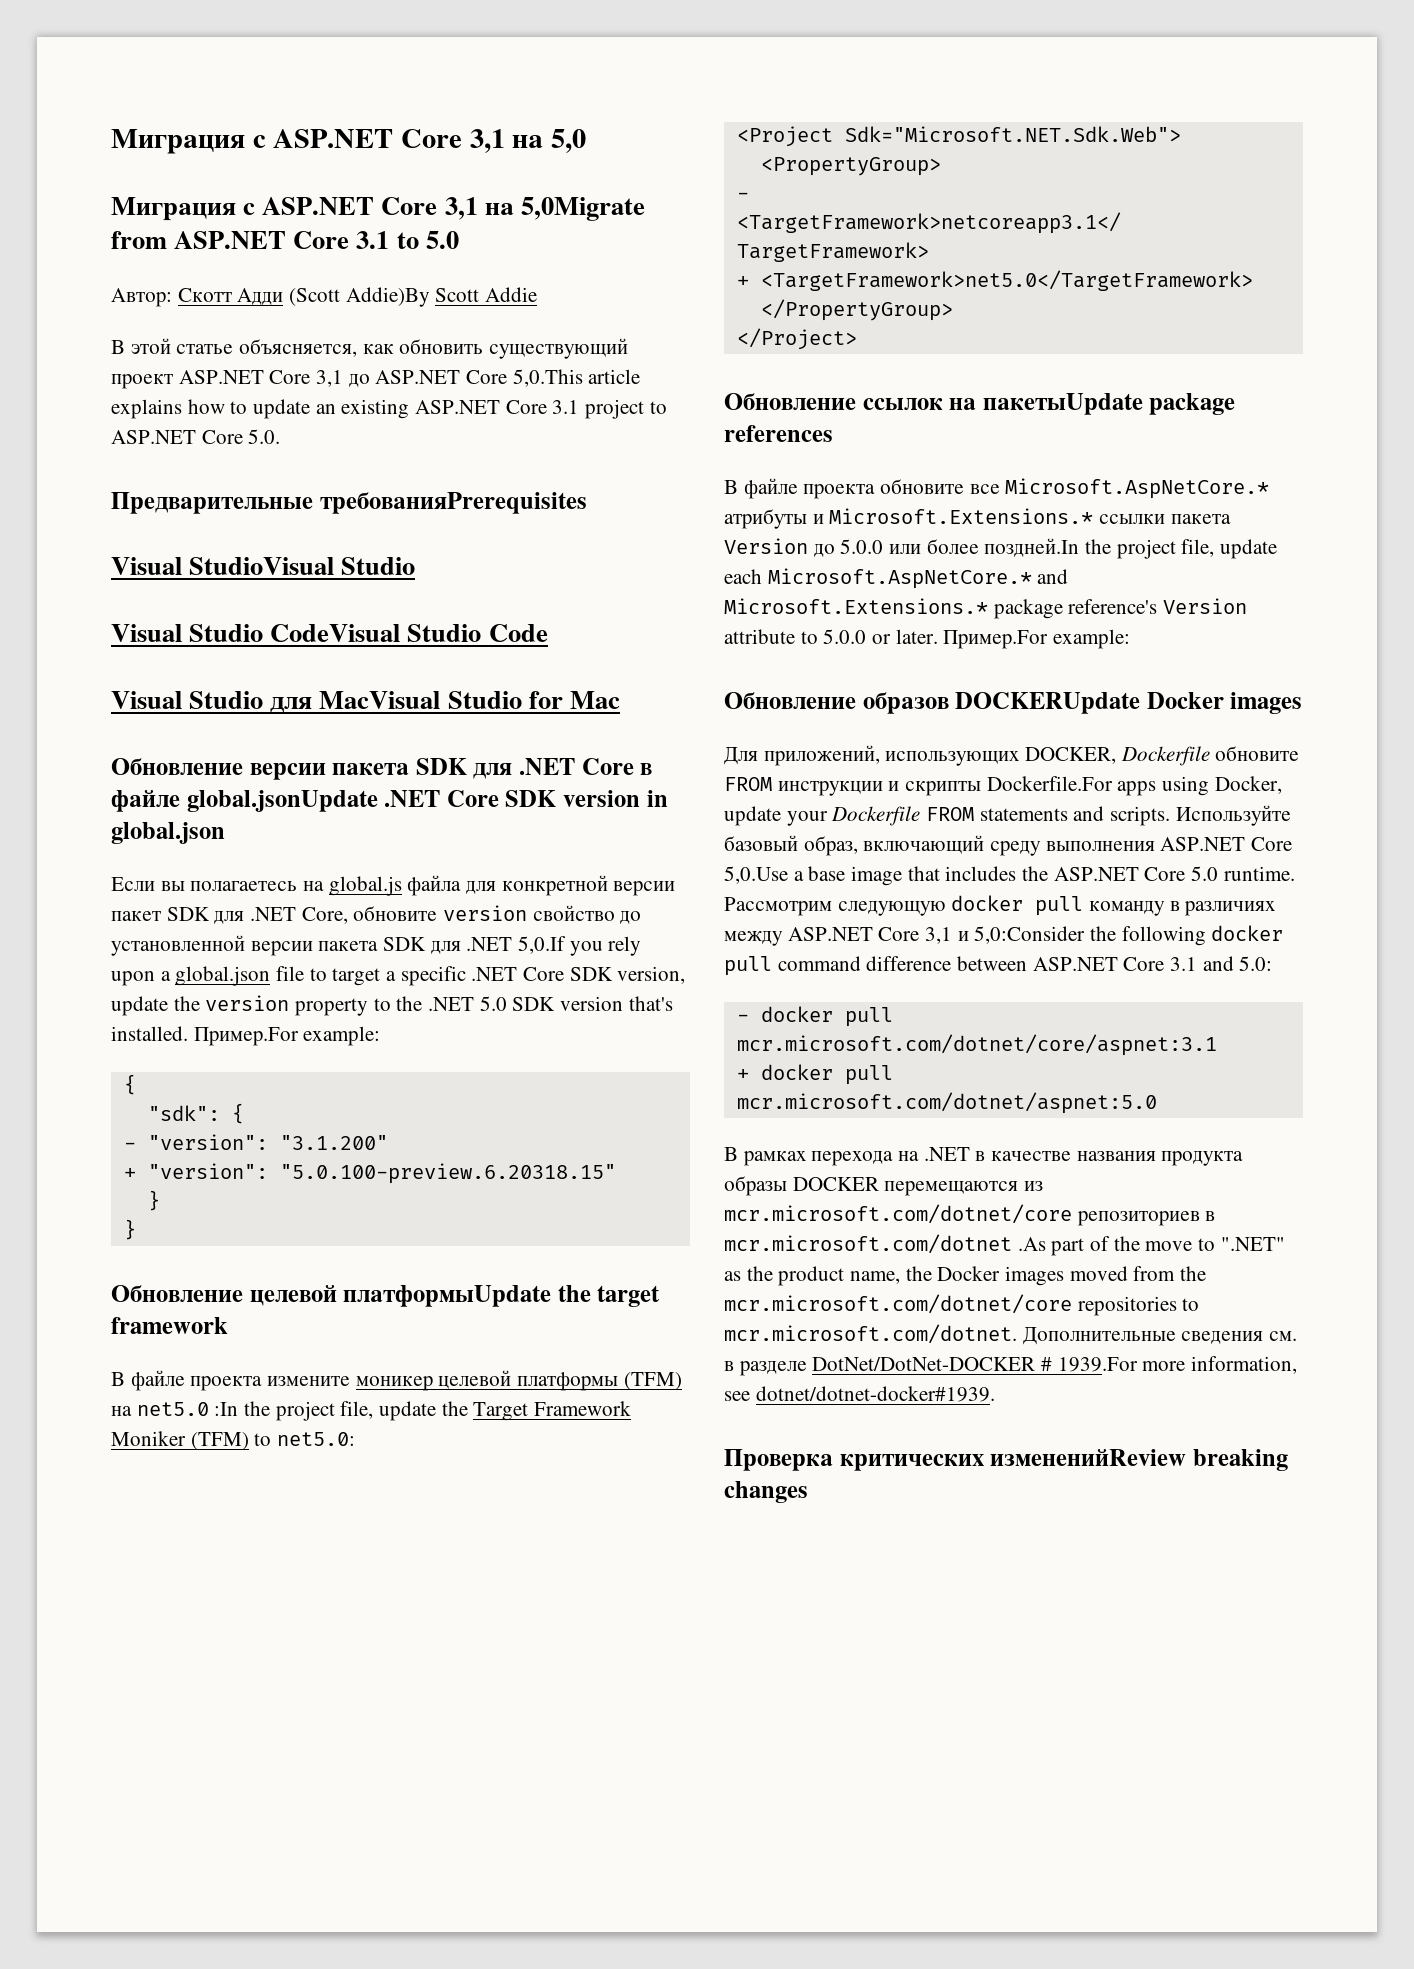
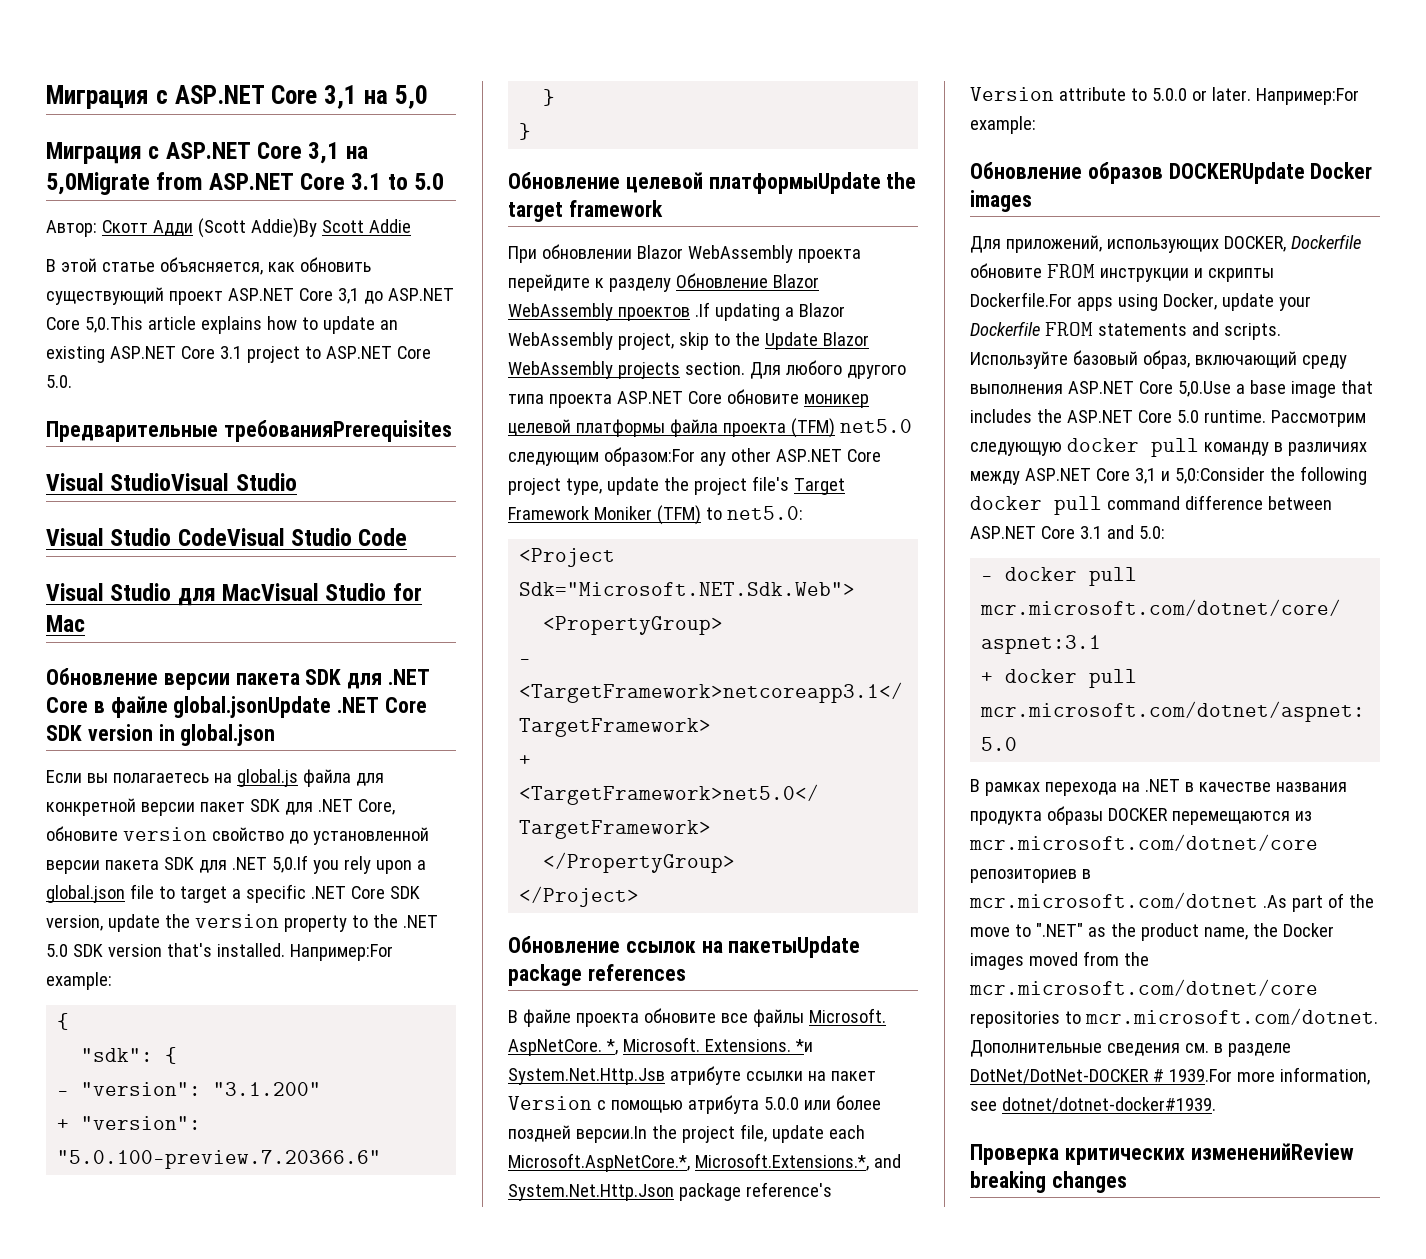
[193,1027,299,1046] Пример.For -> [289,944,393,961] Например:For
[279,1163,616,1184] "5.0.100-preview.6.20318.15" -> [57,1150,382,1169] "5.0.100-preview.7.20366.6"
[111,1370,682,1391] [111,1401,468,1421] В файле проекта измените моникер целевой платформы (TFM) на net5.0 :In the project file, update the -> [508,244,861,263] [508,273,819,292] [508,302,845,321] [508,332,869,350] [508,360,906,379] [508,389,869,408] [508,418,912,438] [508,447,881,466] [508,476,789,495] При обновлении Blazor WebAssembly проекта перейдите к разделу Обновление Blazor WebAssembly проектов .If updating a Blazor WebAssembly project, skip to the Update Blazor WebAssembly projects section. Для любого другого типа проекта ASP.NET Core обновите моникер целевой платформы файла проекта (TFM) net5.0 следующим образом:For any other ASP.NET Core project type, update the project file's
[1005,478,1270,499] [724,508,1231,529] [724,538,835,557] Microsoft.AspNetCore.* атрибуты и Microsoft.Extensions.* ссылки пакета Version до -> [752,1008,886,1027] [508,1037,813,1056] [508,1066,876,1085] [508,1095,759,1114] файлы Microsoft. AspNetCore. *, Microsoft. Extensions. *и System.Net.Http.Jsв атрибуте ссылки на пакет Version с помощью атрибута
[984,538,1080,557] поздней.In -> [508,1125,647,1143] поздней версии.In
[767,568,1069,589] [724,598,988,614] Microsoft.AspNetCore.* and Microsoft.Extensions.* -> [508,1153,901,1172] [508,1184,674,1201] Microsoft.AspNetCore.*, Microsoft.Extensions.*, and System.Net.Http.Json
[943,630,1049,649] Пример.For -> [1255,88,1359,105] Например:For

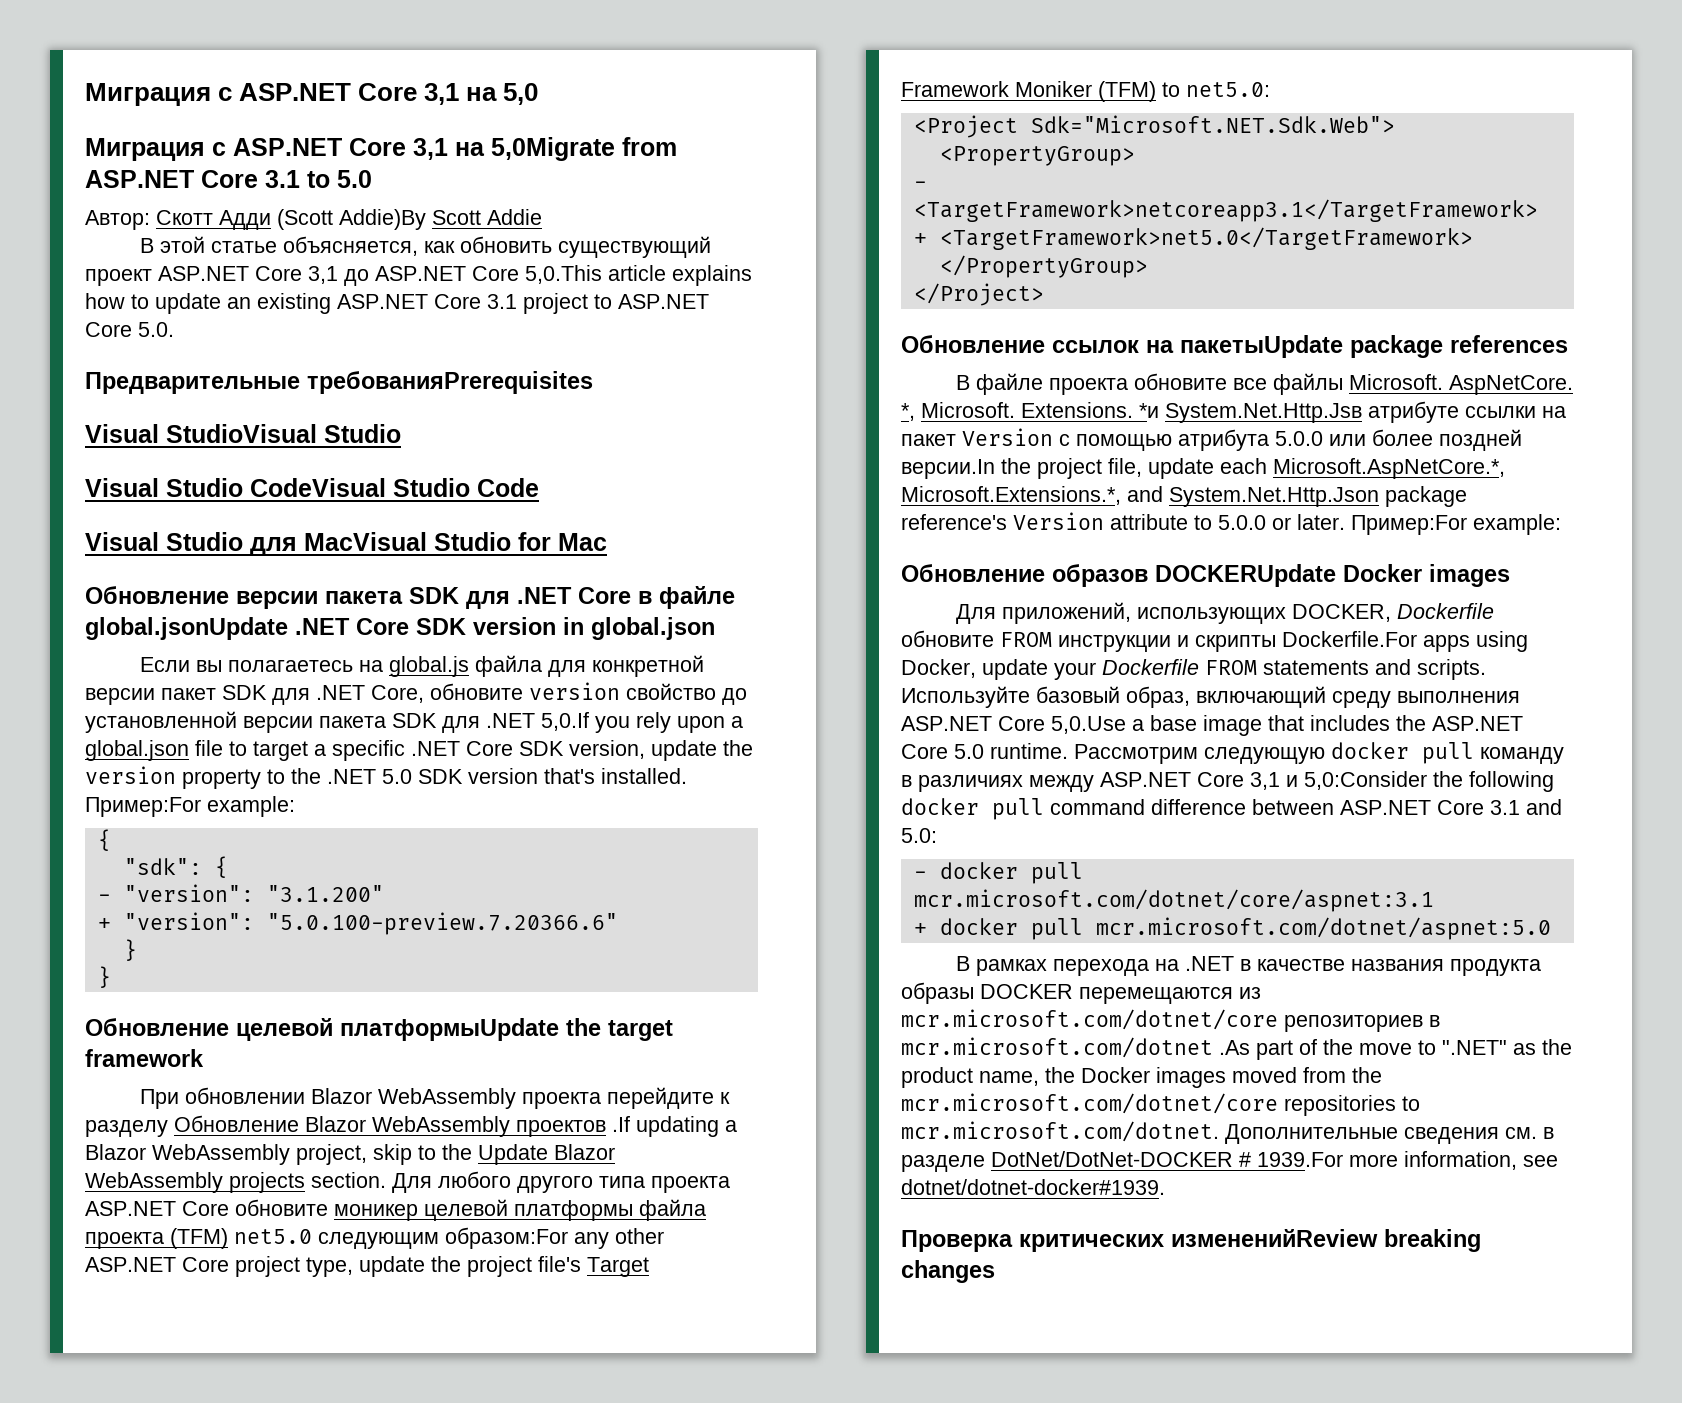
[289,944,393,961] Например:For -> [85,797,201,817] Пример:For
[1255,88,1359,105] Например:For -> [1351,515,1467,535] Пример:For

